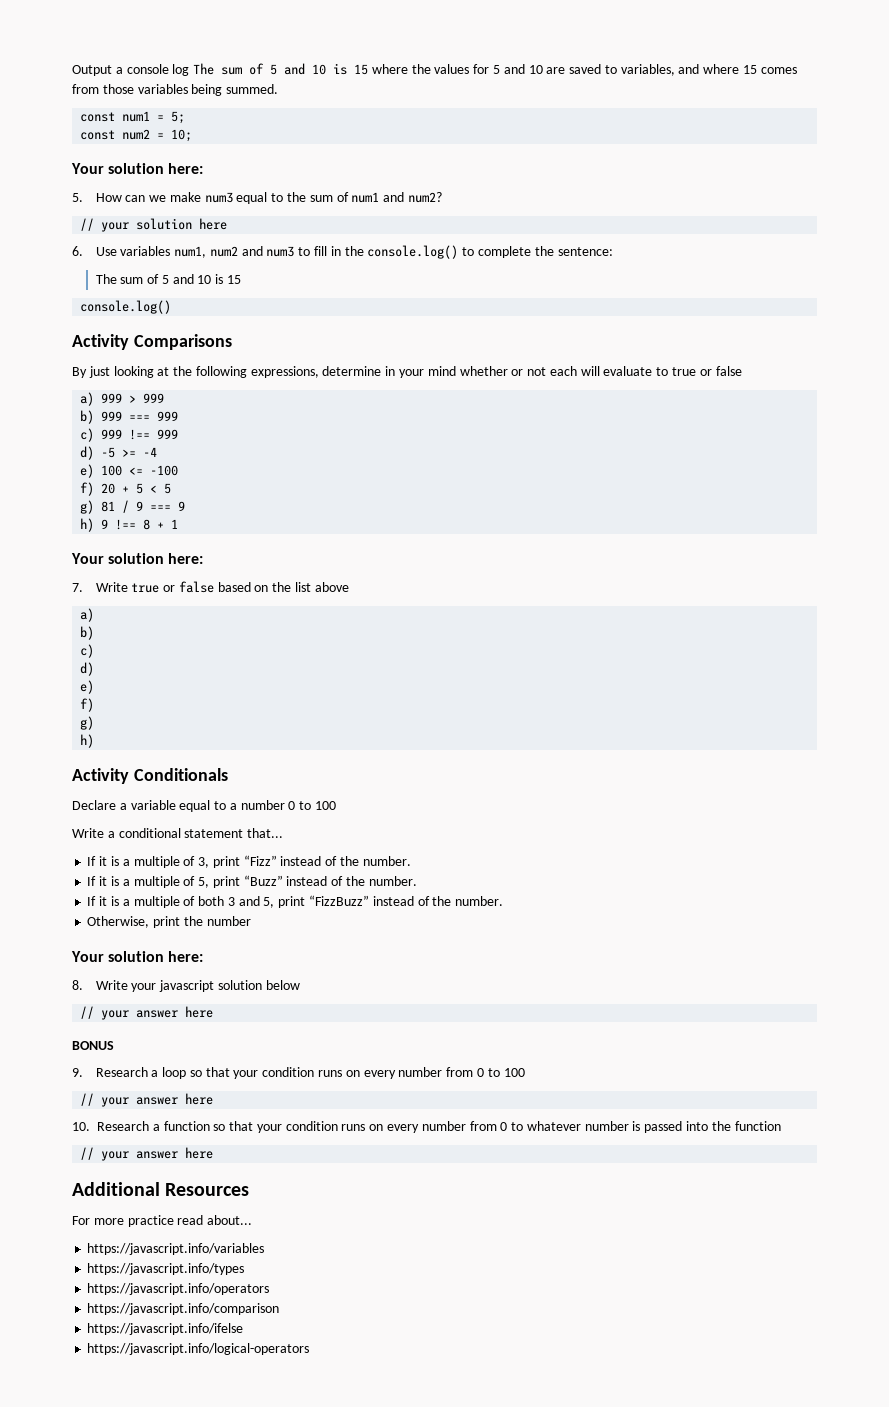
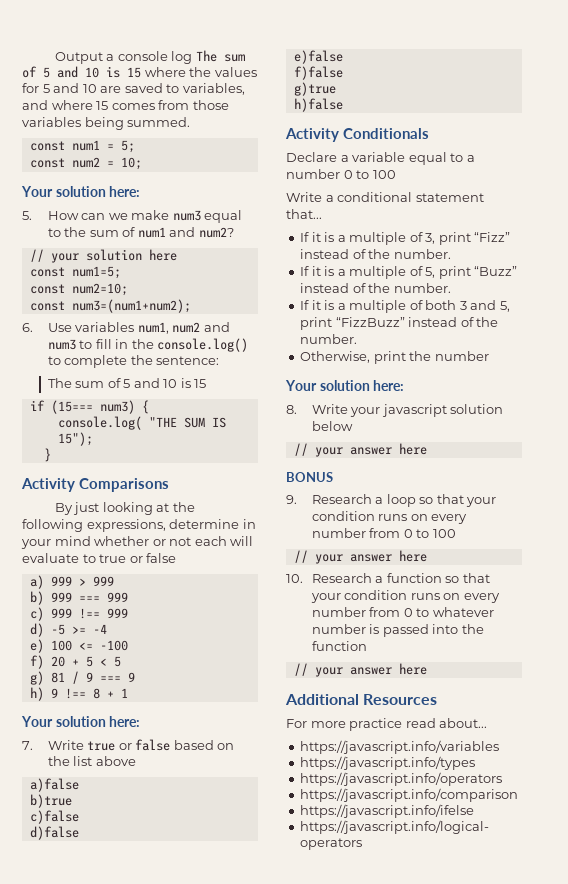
(228, 224) none -> [29,266,121,279] [29,283,128,296] [29,299,191,313] // const num1=5; // const num2=10; // const num3=(num1+num2);
[80,300,172,314] console.log() -> [29,400,149,414] [57,416,226,430] [57,432,93,446] [43,448,51,462] if (15=== num3) { // console.log( "THE SUM IS 15"); // }
[80,608,95,622] [80,626,95,640] [80,644,95,658] [80,662,95,676] [80,680,95,694] [80,698,95,712] [80,716,95,730] [80,734,95,748] a) // b) // c) // d) // e) // f) // g) // h) -> [29,778,79,792] [29,794,72,808] [29,810,79,824] [29,826,79,840] [293,50,343,64] [293,66,343,80] [293,82,336,96] [293,98,343,112] a)false // b)true // c)false // d)false // e)false // f)false // g)true // h)false

